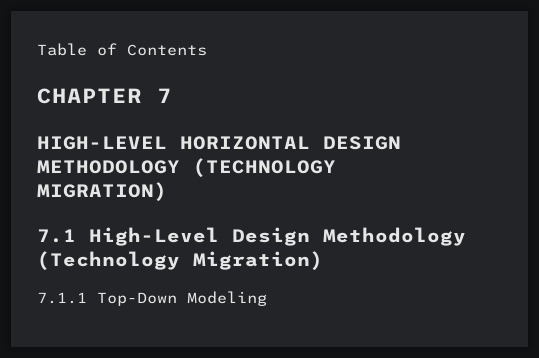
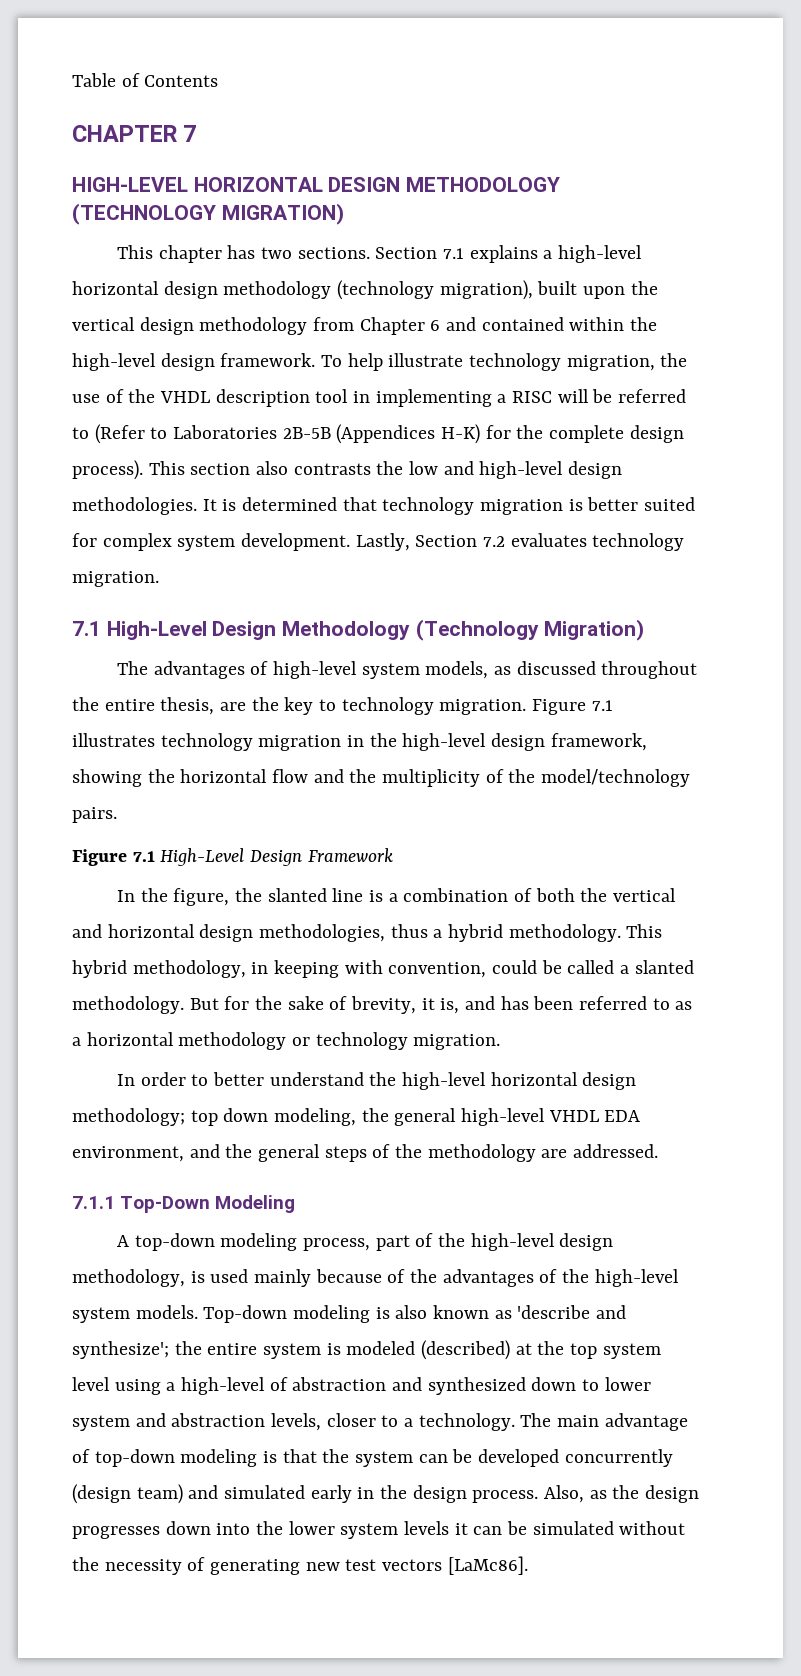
(167, 191) none -> [116,245,642,263] [72,280,658,300] [72,317,658,335] [72,353,688,371] [72,389,687,407] [72,424,684,444] [72,460,623,480] [72,497,696,515] [72,533,685,551] [72,571,159,587] // This chapter has two sections. Section 7.1 explains a high-level horizontal design methodology (technology migration), built upon the vertical design methodology from Chapter 6 and contained within the high-level design framework. To help illustrate technology migration, the use of the VHDL description tool in implementing a RISC will be referred to (Refer to Laboratories 2B-5B (Appendices H-K) for the complete design process). This section also contrasts the low and high-level design methodologies. It is determined that technology migration is better suited for complex system development. Lastly, Section 7.2 evaluates technology migration.
[37,291,267,306] 7.1.1 Top-Down Modeling -> [116,661,698,679] [72,697,613,715] [72,733,647,751] [72,769,691,787] [72,807,117,823] [72,848,393,866] [116,888,676,906] [72,924,663,942] [72,960,694,978] [72,996,693,1014] [72,1032,501,1050] [116,1072,637,1090] [72,1108,641,1126] [72,1144,659,1162] [72,1195,296,1213] [116,1233,614,1251] [72,1269,679,1287] [72,1305,627,1323] [72,1340,661,1360] [72,1377,651,1395] [72,1413,688,1431] [72,1449,673,1467] [72,1484,700,1504] [72,1521,686,1539] [72,1556,528,1575] The advantages of high-level system models, as discussed throughout the entire thesis, are the key to technology migration. Figure 7.1 illustrates technology migration in the high-level design framework, showing the horizontal flow and the multiplicity of the model/technology pairs. // Figure 7.1 High-Level Design Framework // In the figure, the slanted line is a combination of both the vertical and horizontal design methodologies, thus a hybrid methodology. This hybrid methodology, in keeping with convention, could be called a slanted methodology. But for the sake of brevity, it is, and has been referred to as a horizontal methodology or technology migration. // In order to better understand the high-level horizontal design methodology; top down modeling, the general high-level VHDL EDA environment, and the general steps of the methodology are addressed. // 7.1.1 Top-Down Modeling // A top-down modeling process, part of the high-level design methodology, is used mainly because of the advantages of the high-level system models. Top-down modeling is also known as 'describe and synthesize'; the entire system is modeled (described) at the top system level using a high-level of abstraction and synthesized down to lower system and abstraction levels, closer to a technology. The main advantage of top-down modeling is that the system can be developed concurrently (design team) and simulated early in the design process. Also, as the design progresses down into the lower system levels it can be simulated without the necessity of generating new test vectors [LaMc86].

